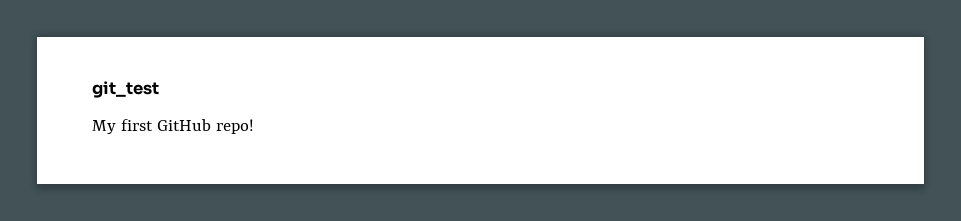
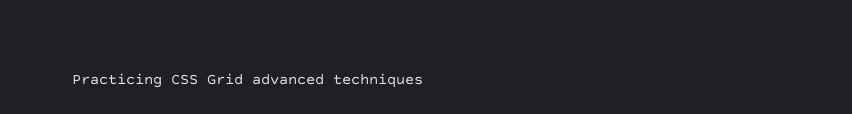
[92,81,159,98] [92,119,254,134] git_test // My first GitHub repo! -> [72,73,423,88] Practicing CSS Grid advanced techniques

